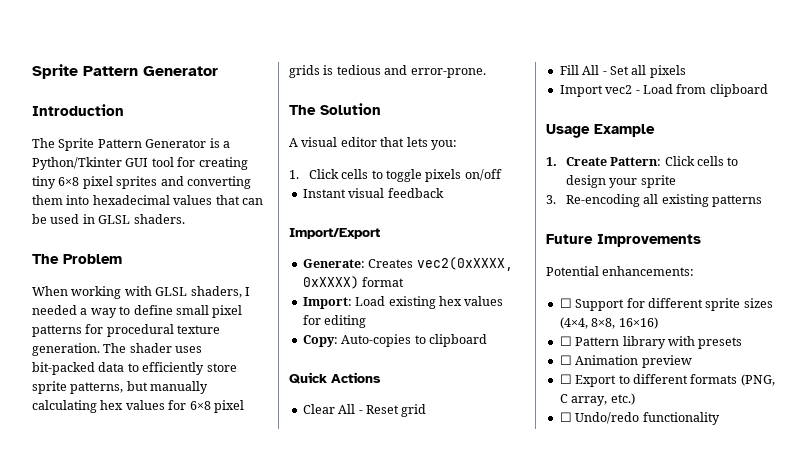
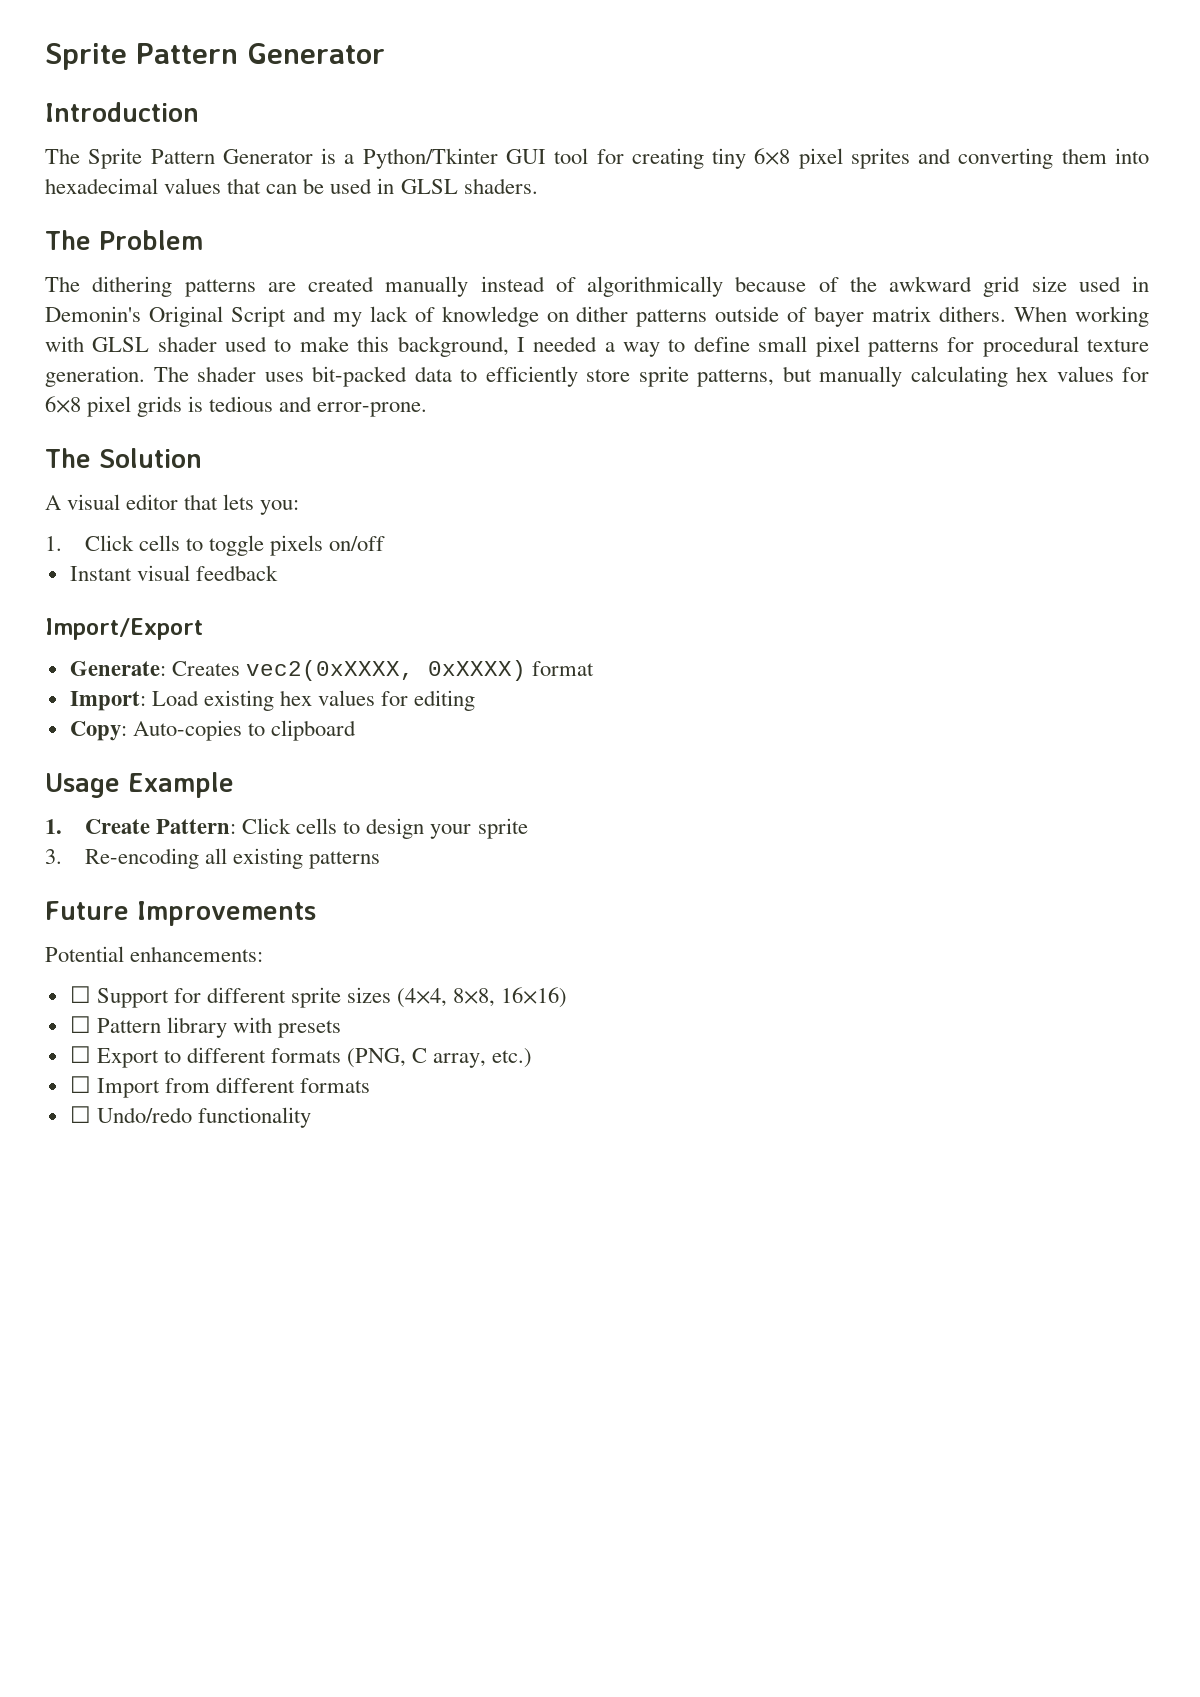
[32,286,242,299] When working with GLSL shaders, -> [45,276,1149,297] [45,306,1149,327] [45,336,509,357] The dithering patterns are created manually instead of algorithmically because of the awkward grid size used in Demonin's Original Script and my lack of knowledge on dither patterns outside of bayer matrix dithers. When working with GLSL shader used to make this background,
[289,372,381,384] [302,404,427,417] [559,65,686,78] [559,84,768,97] // Quick Actions // Clear All - Reset grid // Fill All - Set all pixels // Import vec2 - Load from clipboard -> (356, 730) none
[559,355,692,368] // ☐ Animation preview -> (342, 1029) none
(635, 399) none -> [69,1076,371,1098] // ☐ Import from different formats

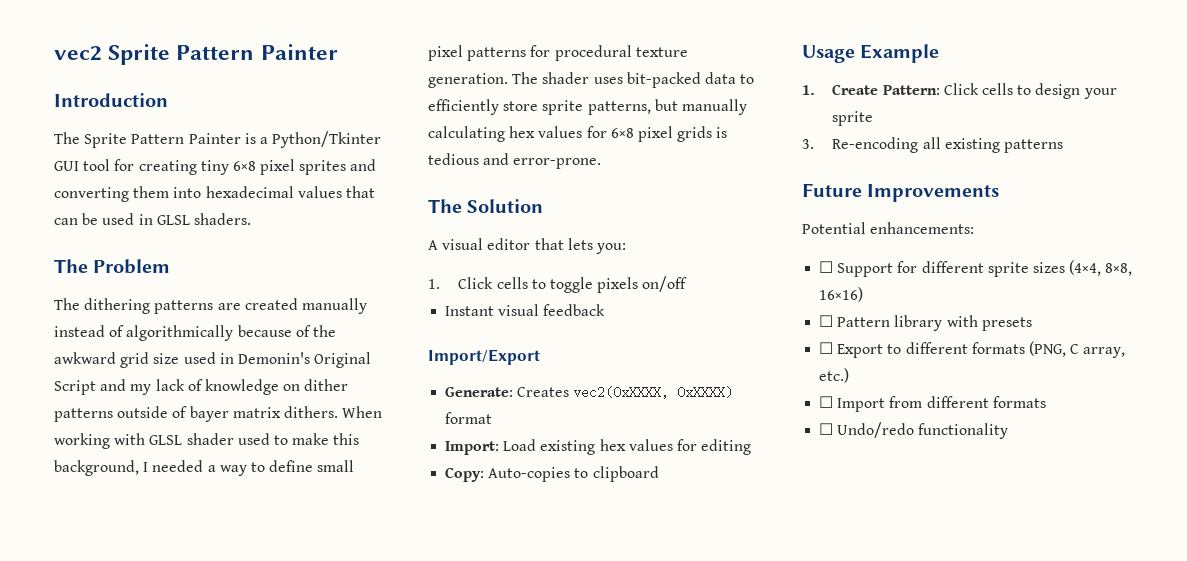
[45,43,385,70] Sprite Pattern Generator -> [54,44,338,65] vec2 Sprite Pattern Painter
[222,149,313,164] Generator -> [188,133,241,144] Painter

